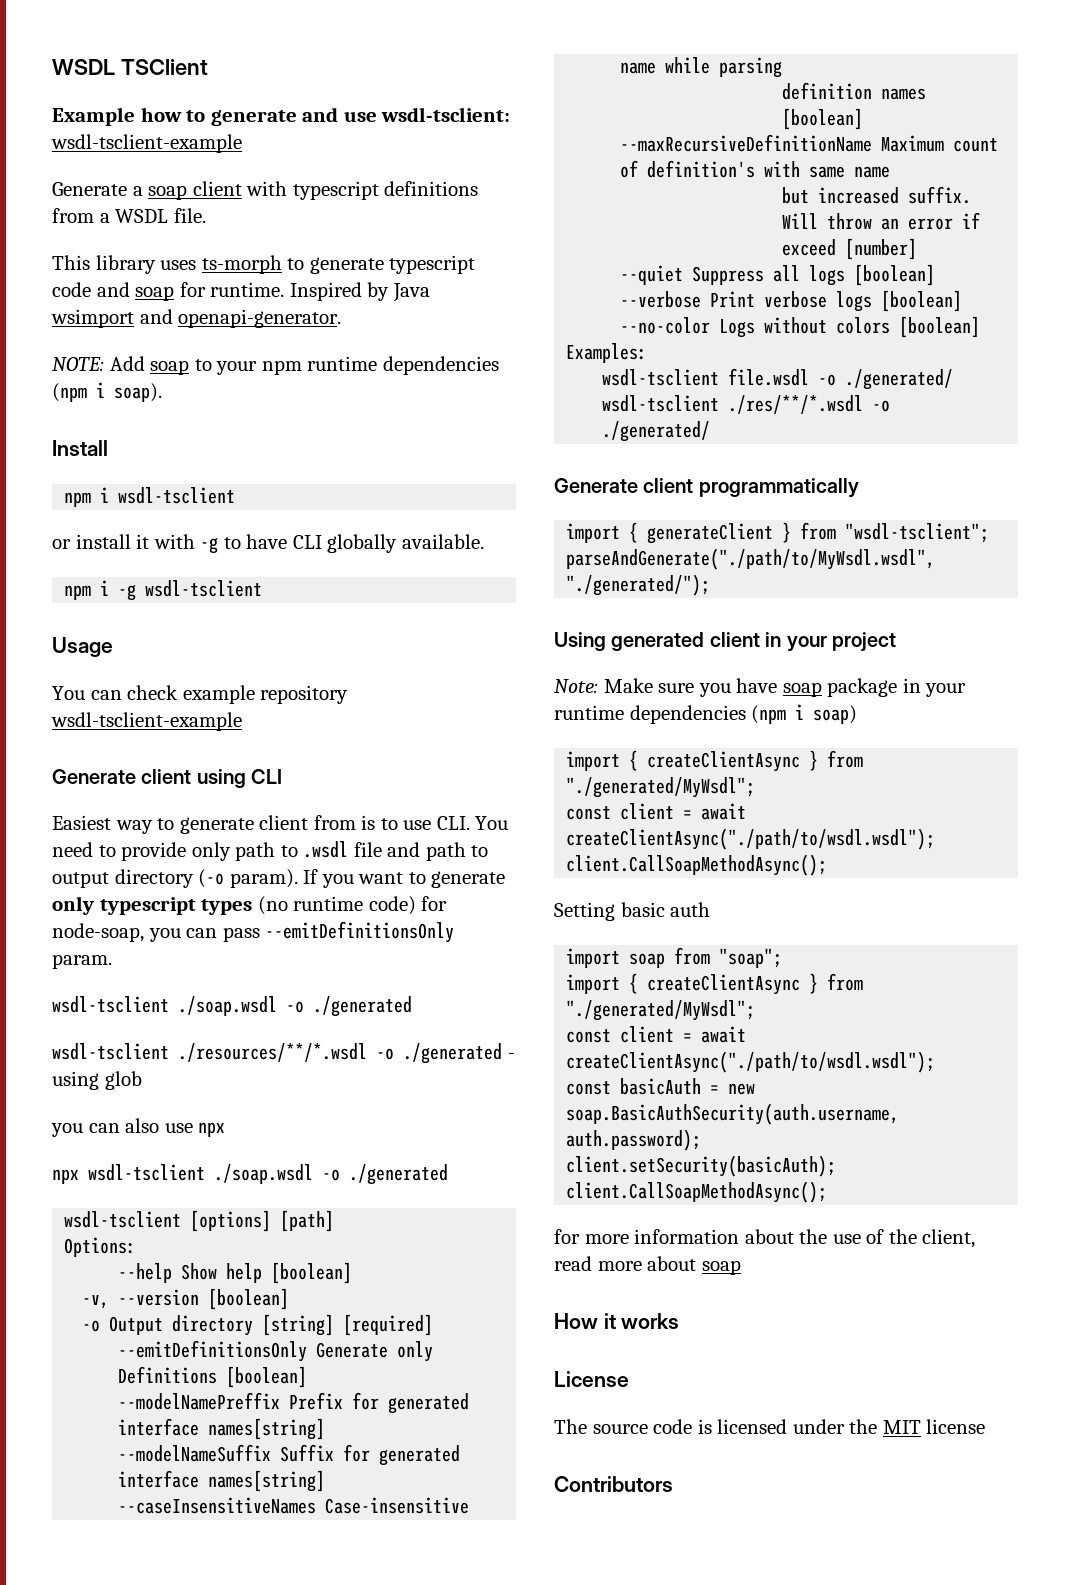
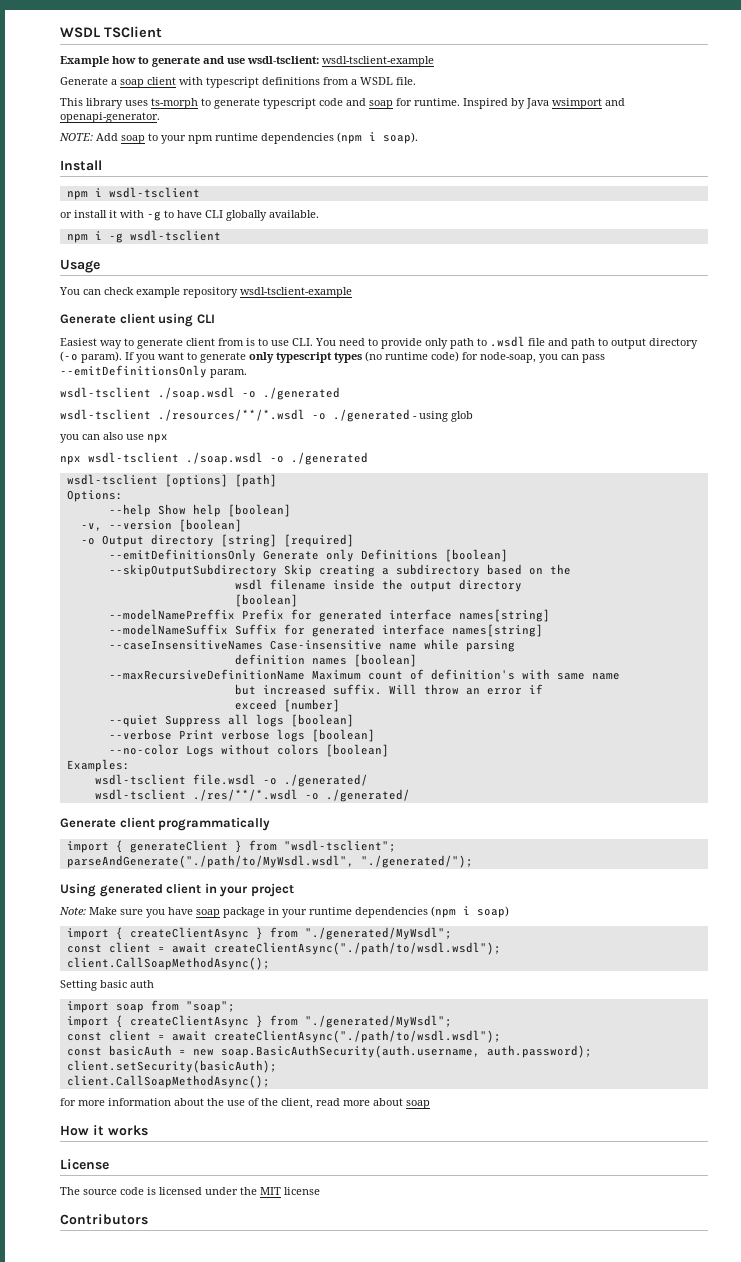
(308, 1377) none -> [108,564,571,577] [234,579,522,592] [234,594,298,607] // --skipOutputSubdirectory Skip creating a subdirectory based on the // wsdl filename inside the output directory // [boolean]

